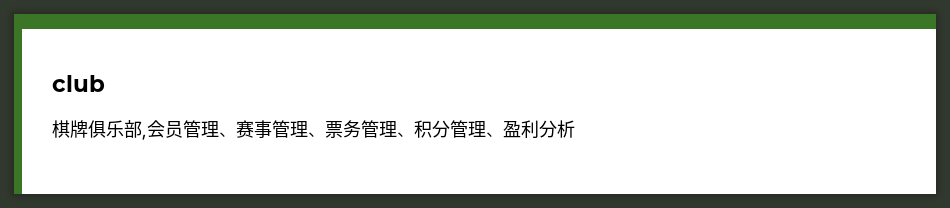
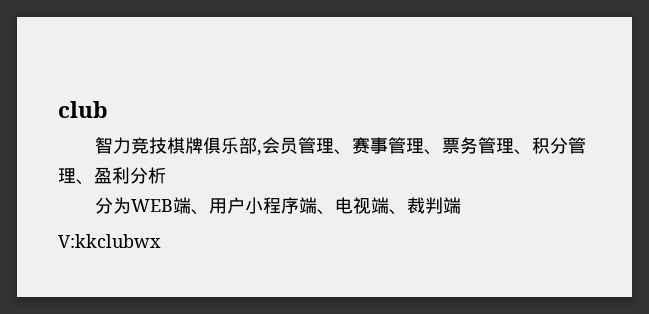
(105, 83) none -> [94,137,167,154] 智力竞技
(575, 129) none -> [94,197,461,215] [58,234,161,248] // 分为WEB端、用户小程序端、电视端、裁判端 // V:kkclubwx

